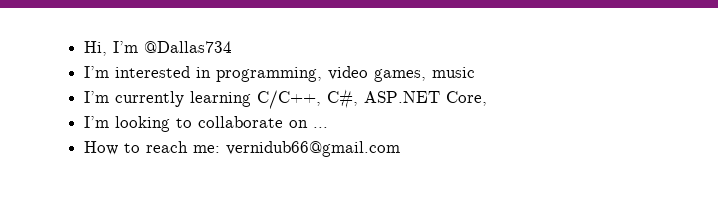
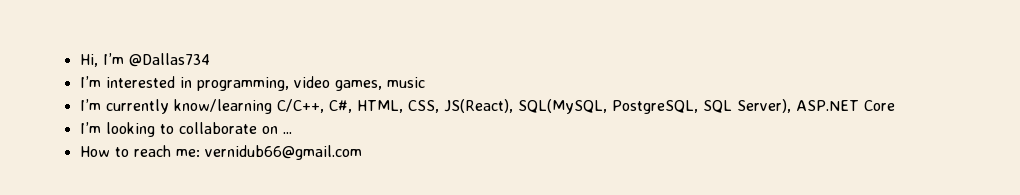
[190,91,252,107] learning -> [173,99,272,114] know/learning
[364,91,488,106] ASP.NET Core, -> [356,99,895,114] HTML, CSS, JS(React), SQL(MySQL, PostgreSQL, SQL Server), ASP.NET Core

